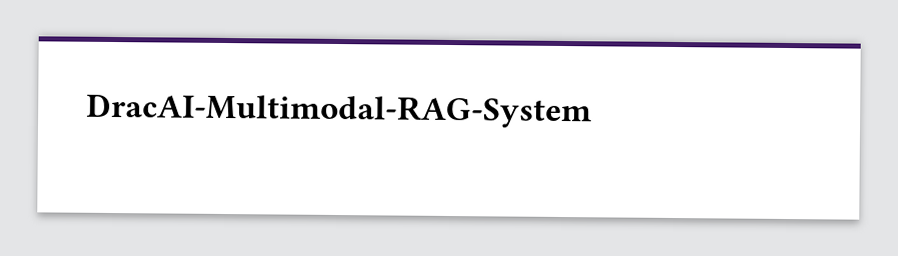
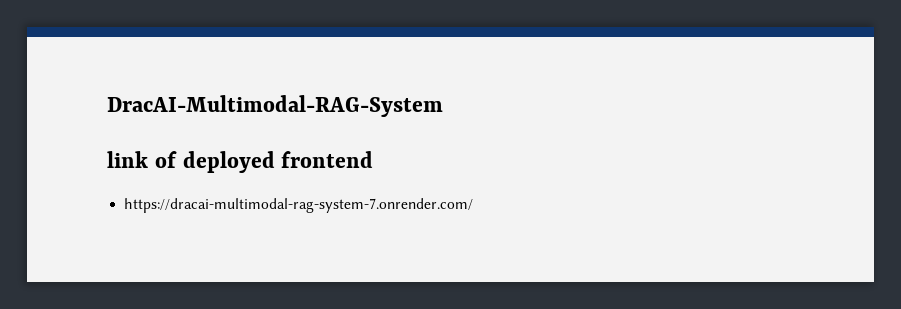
(592, 111) none -> [107,151,374,173] [124,198,474,213] // link of deployed frontend // https://dracai-multimodal-rag-system-7.onrender.com/

